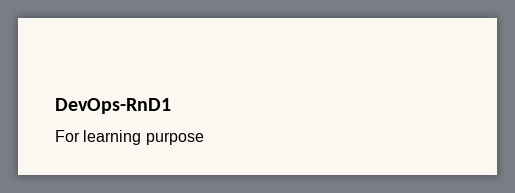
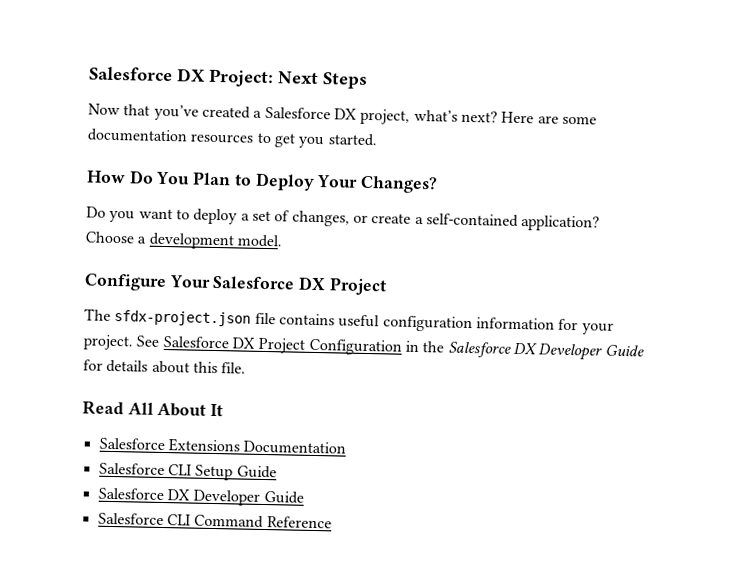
[55,98,171,114] [55,130,204,145] DevOps-RnD1 // For learning purpose -> [89,66,368,89] [88,103,597,125] [87,128,378,149] [86,170,439,194] [86,206,601,232] [85,231,282,250] [84,273,387,296] [84,308,614,335] [83,334,644,361] [83,359,247,374] [82,400,224,417] [98,437,347,455] [98,462,277,481] [97,487,304,506] [97,512,332,529] Salesforce DX Project: Next Steps // Now that you’ve created a Salesforce DX project, what’s next? Here are some documentation resources to get you started. // How Do You Plan to Deploy Your Changes? // Do you want to deploy a set of changes, or create a self-contained application? Choose a development model. // Configure Your Salesforce DX Project // The sfdx-project.json file contains useful configuration information for your project. See Salesforce DX Project Configuration in the Salesforce DX Developer Guide for details about this file. // Read All About It // Salesforce Extensions Documentation // Salesforce CLI Setup Guide // Salesforce DX Developer Guide // Salesforce CLI Command Reference

